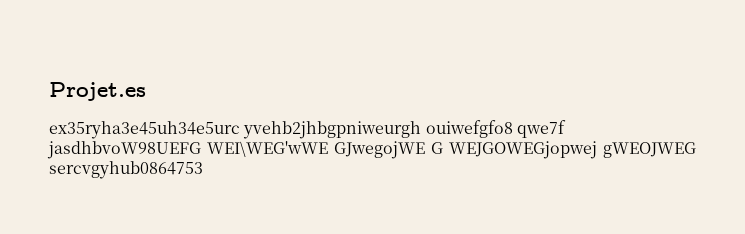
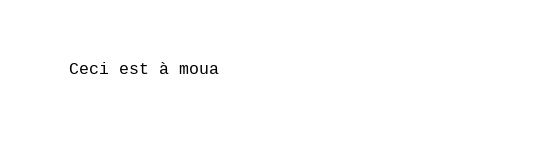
[49,82,146,101] [49,120,566,139] [47,141,696,159] [49,161,203,179] Projet.es // ex35ryha3e45uh34e5urc yvehb2jhbgpniweurgh ouiwefgfo8 qwe7f jasdhbvoW98UEFG WEI\WEG'wWE GJwegojWE G WEJGOWEGjopwej gWEOJWEG sercvgyhub0864753 -> [69,62,219,74] Ceci est à moua

